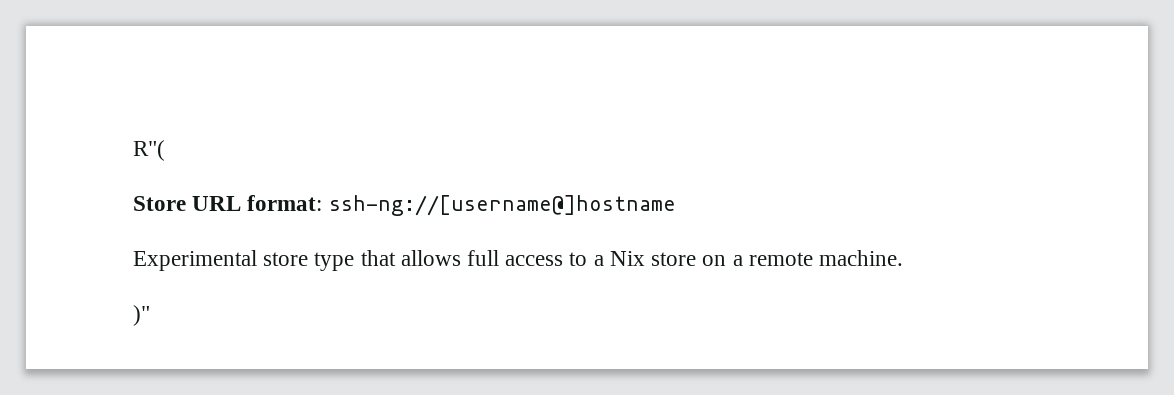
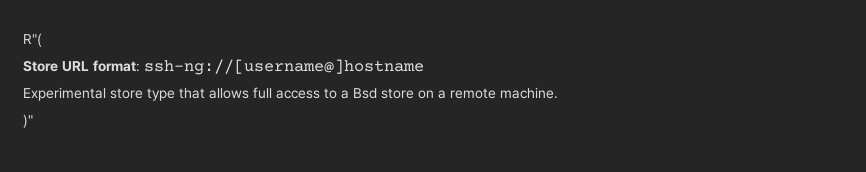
[609,251,645,266] Nix -> [353,88,377,99] Bsd

